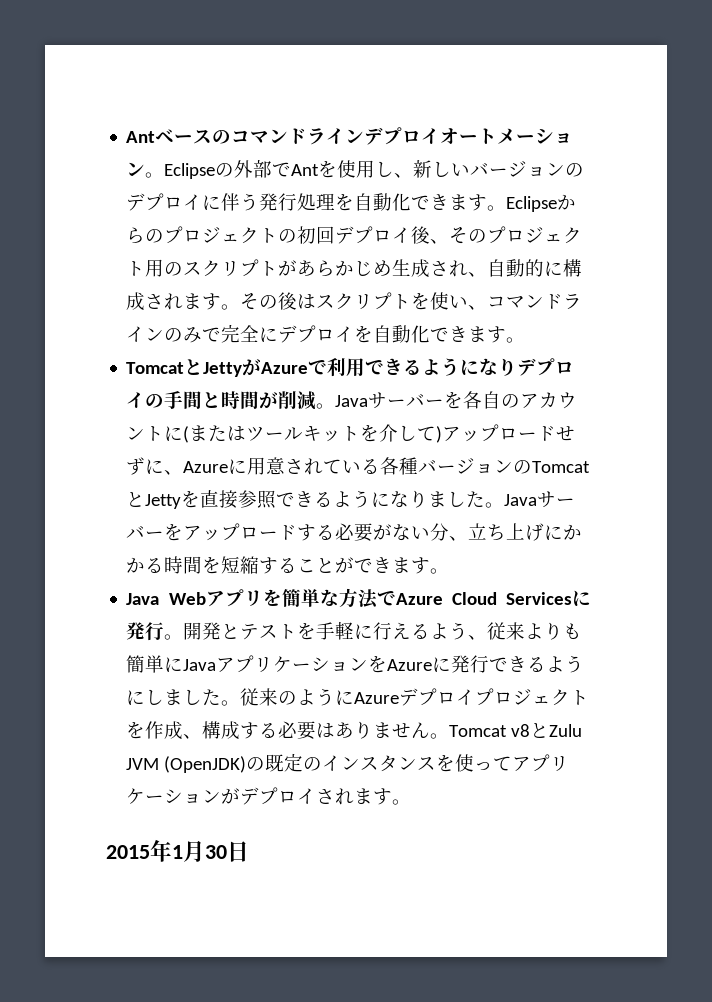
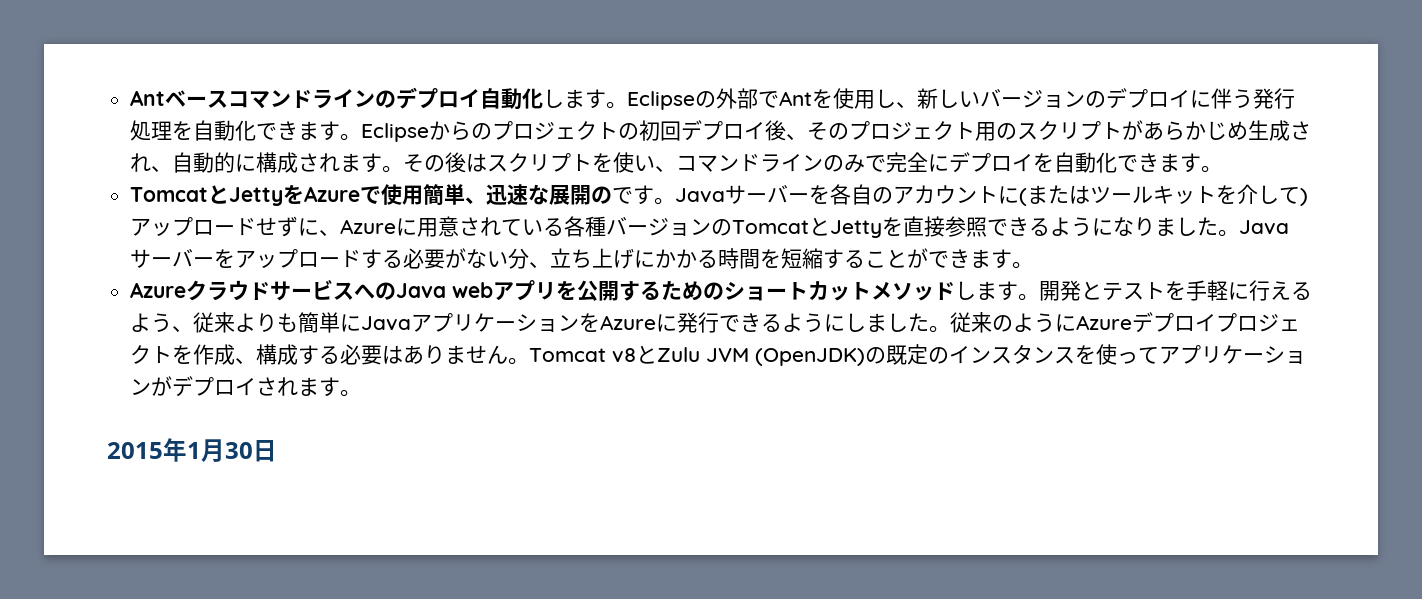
[212,127,574,145] [126,162,146,176] のコマンドラインデプロイオートメーション -> [228,87,607,110] コマンドラインのデプロイ自動化します
[242,357,575,377] [126,391,317,410] がAzureで利用できるようになりデプロイの手間と時間が削減 -> [283,184,655,206] をAzureで使用簡単、迅速な展開のです
[126,588,591,609] [126,622,165,641] Java Webアプリを簡単な方法でAzure Cloud Servicesに発行 -> [130,280,1019,301] AzureクラウドサービスへのJava webアプリを公開するためのショートカットメソッドします

